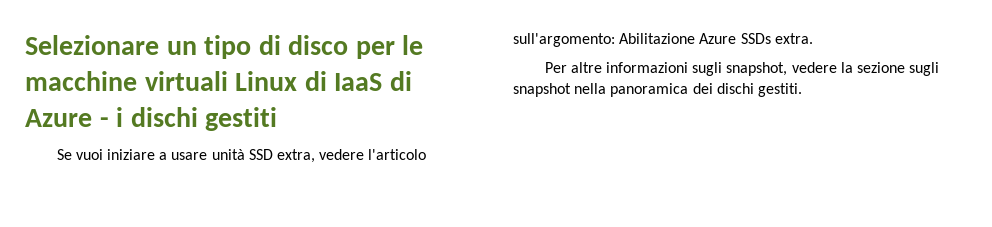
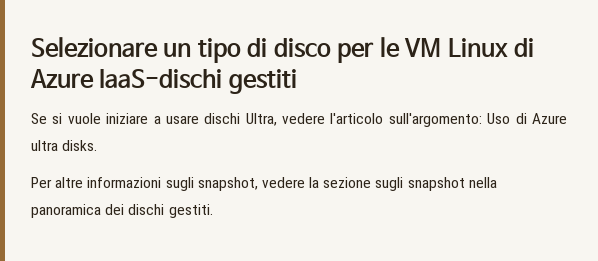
[25,71,412,91] [25,107,198,127] macchine virtuali Linux di IaaS di Azure - i dischi -> [404,38,535,57] [30,69,223,89] VM Linux di Azure IaaS-dischi
[75,149,103,160] vuoi -> [52,113,101,124] si vuole
[211,149,427,163] [513,33,813,47] unità SSD extra, vedere l'articolo sull'argomento: Abilitazione Azure SSDs extra. -> [204,113,567,127] [31,140,98,151] dischi Ultra, vedere l'articolo sull'argomento: Uso di Azure ultra disks.

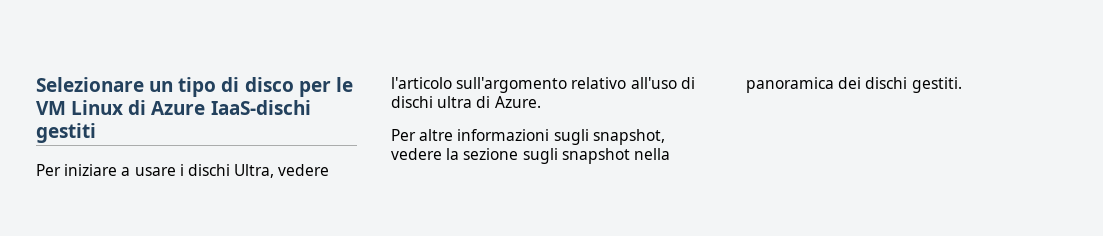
[31,113,101,124] Se si vuole -> [36,164,61,176] Per
(199, 119) none -> [179,164,184,176] i
[388,113,567,127] [31,140,98,151] sull'argomento: Uso di Azure ultra disks. -> [456,77,695,93] [391,96,541,108] sull'argomento relativo all'uso di dischi ultra di Azure.

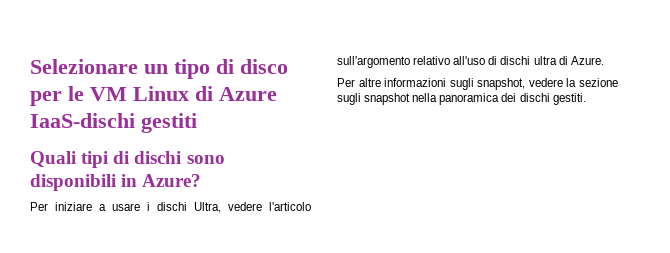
(96, 133) none -> [30,151,225,168] [30,174,202,191] // Quali tipi di dischi sono disponibili in Azure?

